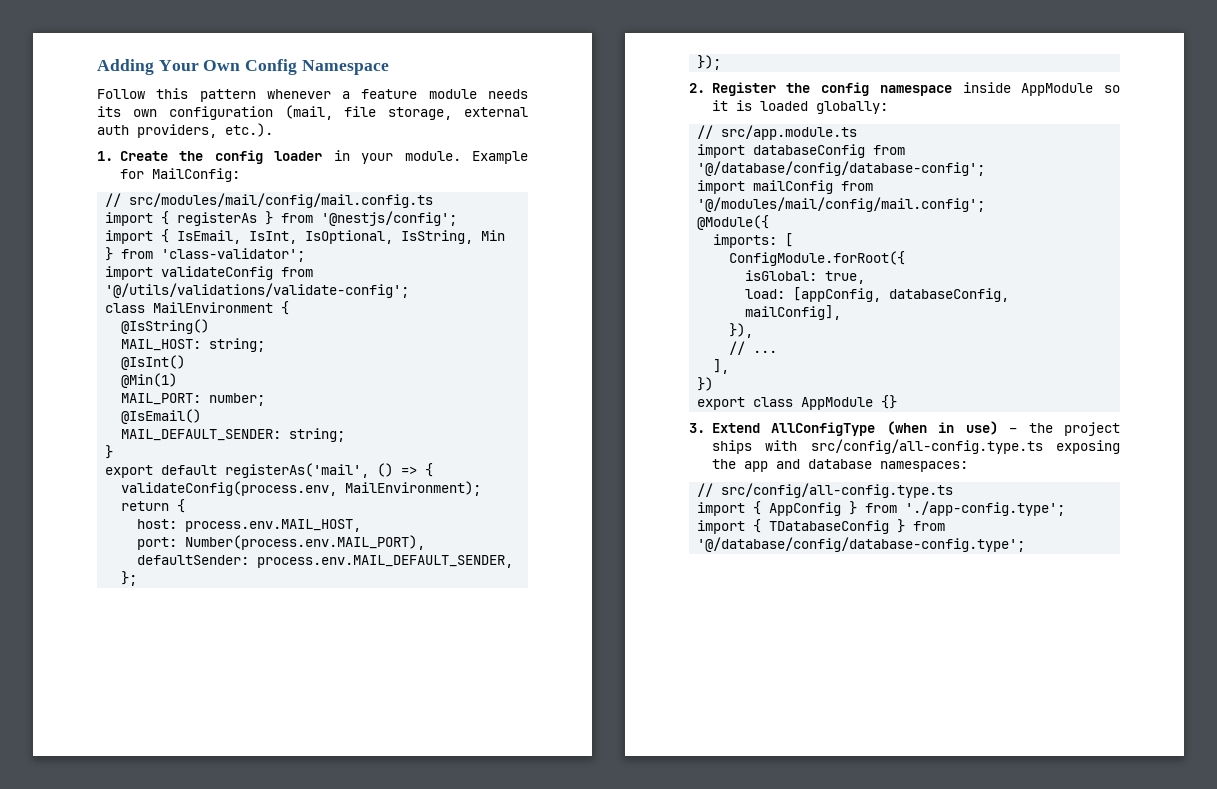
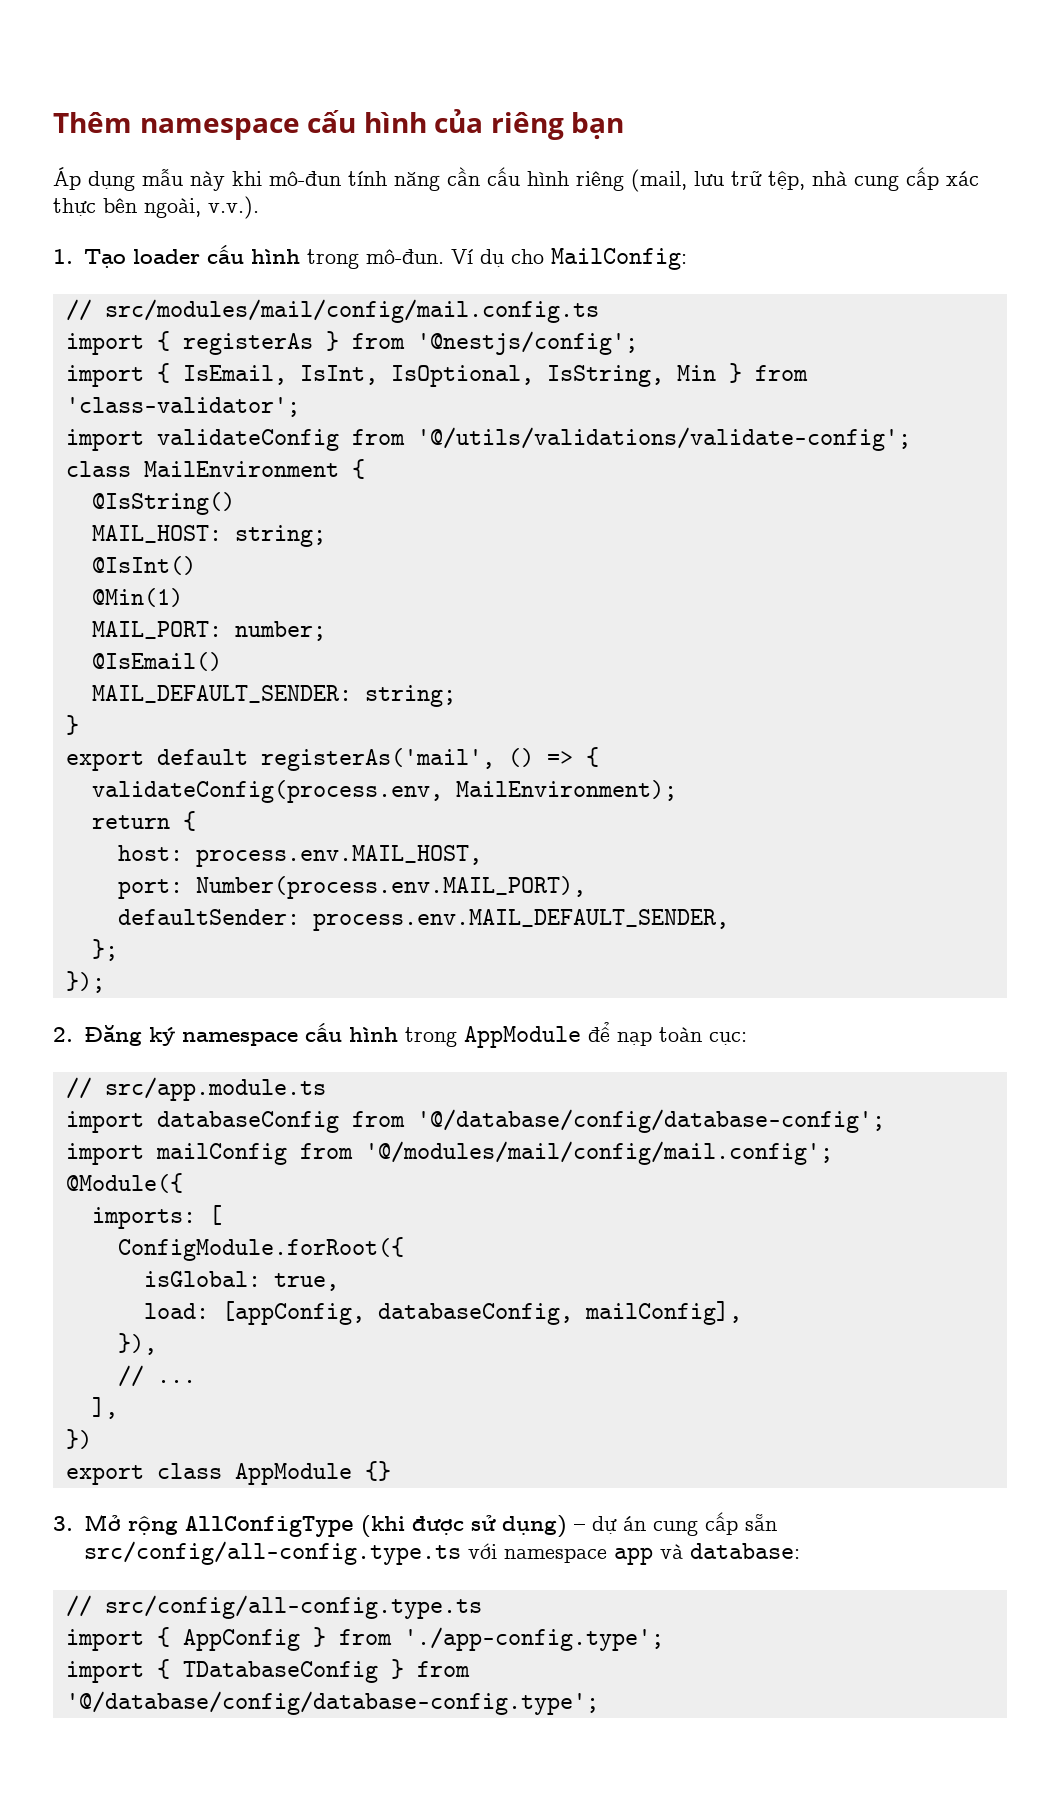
[97,59,389,75] [97,88,528,102] [97,105,528,120] [97,123,273,138] [97,150,528,164] [119,169,144,179] Adding Your Own Config Namespace // Follow this pattern whenever a feature module needs its own configuration (mail, file storage, external auth providers, etc.). // 1. Create the config loader in your module. Example for -> [53,109,625,140] [53,167,979,192] [53,196,259,219] [53,245,544,269] Thêm namespace cấu hình của riêng bạn // Áp dụng mẫu này khi mô-đun tính năng cần cấu hình riêng (mail, lưu trữ tệp, nhà cung cấp xác thực bên ngoài, v.v.). // 1. Tạo loader cấu hình trong mô-đun. Ví dụ cho
[711,82,1120,96] [711,100,888,114] Register the config namespace inside AppModule so it is loaded globally: -> [83,1022,747,1048] Đăng ký namespace cấu hình trong AppModule để nạp toàn cục:
[711,421,1120,436] [711,439,1120,454] [711,459,968,472] Extend AllConfigType (when in use) – the project ships with src/config/all-config.type.ts exposing the app and database namespaces: -> [83,1512,777,1538] [83,1541,800,1565] Mở rộng AllConfigType (khi được sử dụng) – dự án cung cấp sẵn src/config/all-config.type.ts với namespace app và database:

